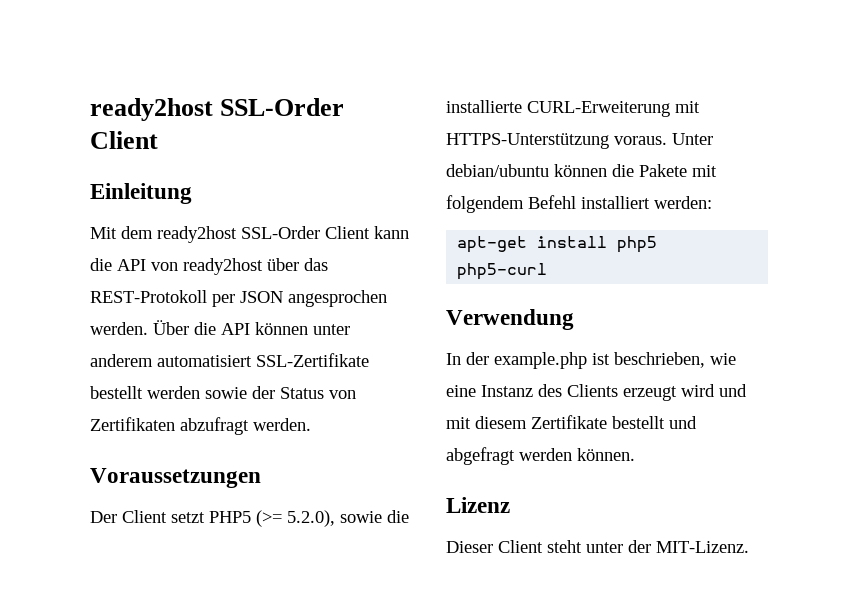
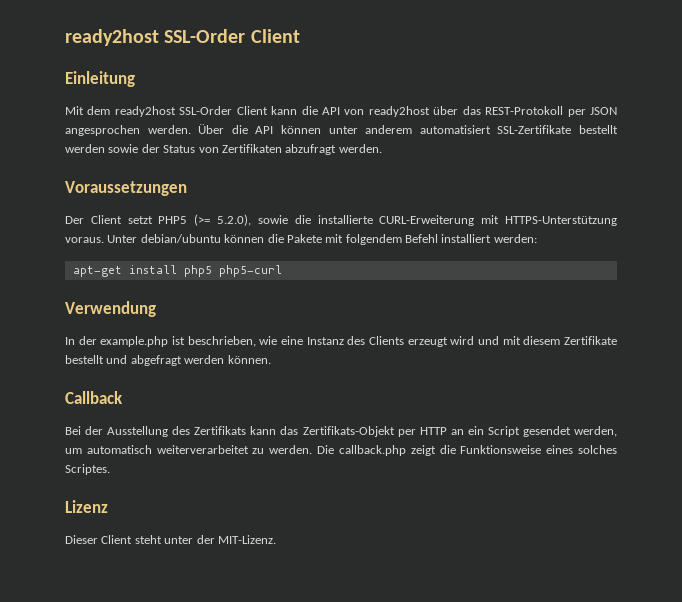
(635, 454) none -> [65,391,123,404] [65,426,617,437] [65,445,617,456] [65,464,110,475] // Callback // Bei der Ausstellung des Zertifikats kann das Zertifikats-Objekt per HTTP an ein Script gesendet werden, um automatisch weiterverarbeitet zu werden. Die callback.php zeigt die Funktionsweise eines solches Scriptes.

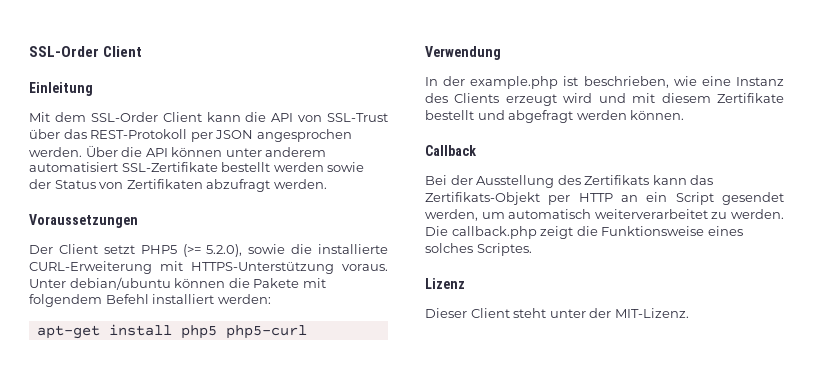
[65,29,159,46] ready2host -> (29, 51) none
[114,106,176,117] ready2host -> (86, 117) none
[368,106,430,117] ready2host -> [327,113,388,122] SSL-Trust

